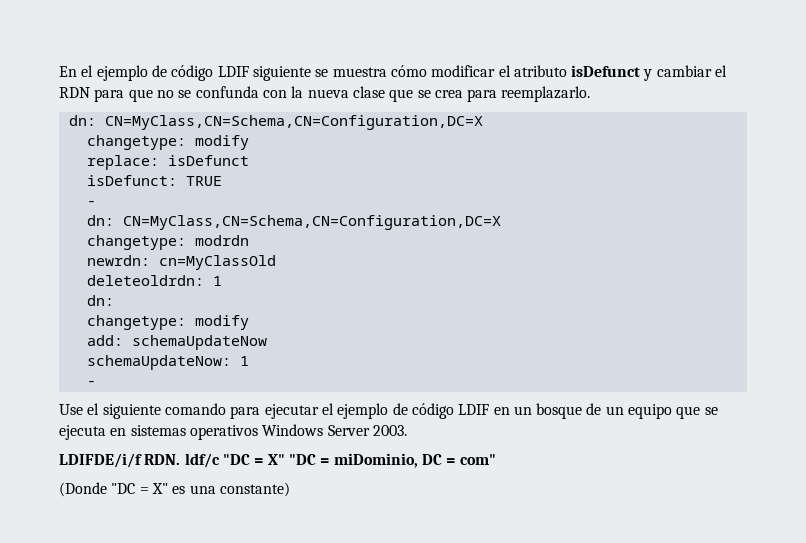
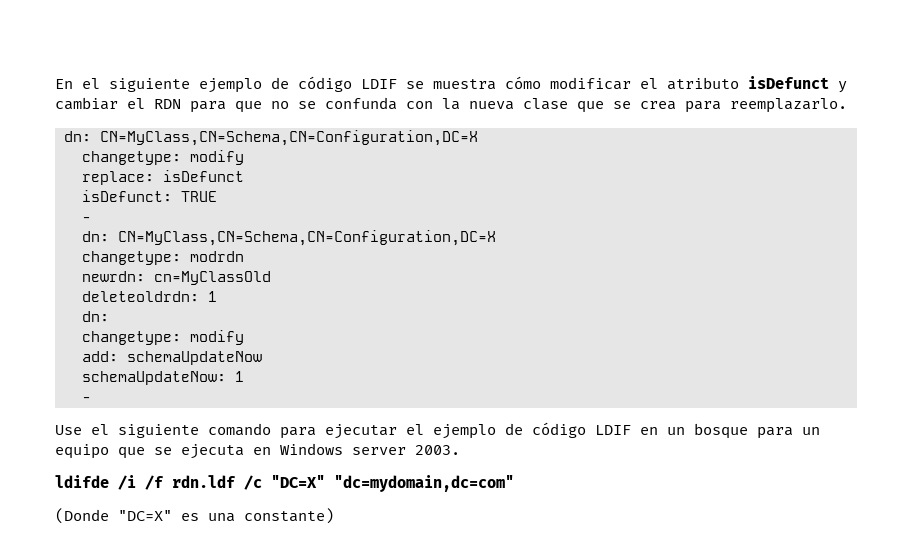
[96,65,311,81] ejemplo de código LDIF siguiente -> [109,76,397,93] siguiente ejemplo de código LDIF
[586,403,602,415] de -> [757,427,793,439] para
[130,424,407,440] [59,453,496,468] [59,482,168,497] sistemas operativos Windows Server 2003. // LDIFDE/i/f RDN. ldf/c "DC = X" "DC = miDominio, DC = com" // (Donde "DC = X" -> [280,443,460,455] [55,475,514,492] [55,508,172,524] Windows server 2003. // ldifde /i /f rdn.ldf /c "DC=X" "dc=mydomain,dc=com" // (Donde "DC=X"

